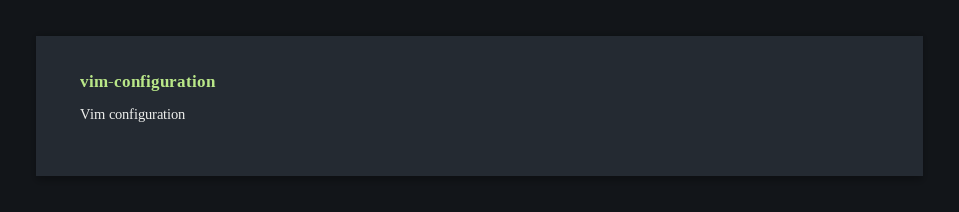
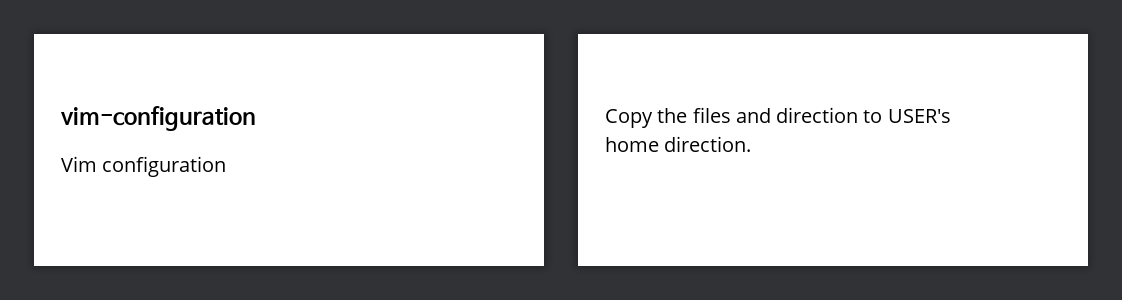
(186, 115) none -> [605,107,951,128] [605,136,752,152] // Copy the files and direction to USER's home direction.

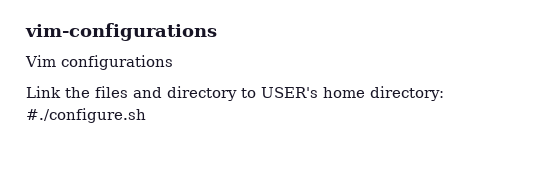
[60,106,256,131] vim-configuration -> [25,23,217,41] vim-configurations
[102,156,227,177] [605,109,653,128] configuration // Copy -> [61,55,173,70] [26,86,61,98] configurations // Link
[776,107,859,123] direction -> [167,86,237,101] directory
[664,136,752,152] direction. -> [370,86,444,101] [26,108,146,123] directory: #./configure.sh

